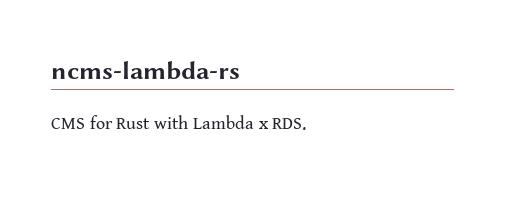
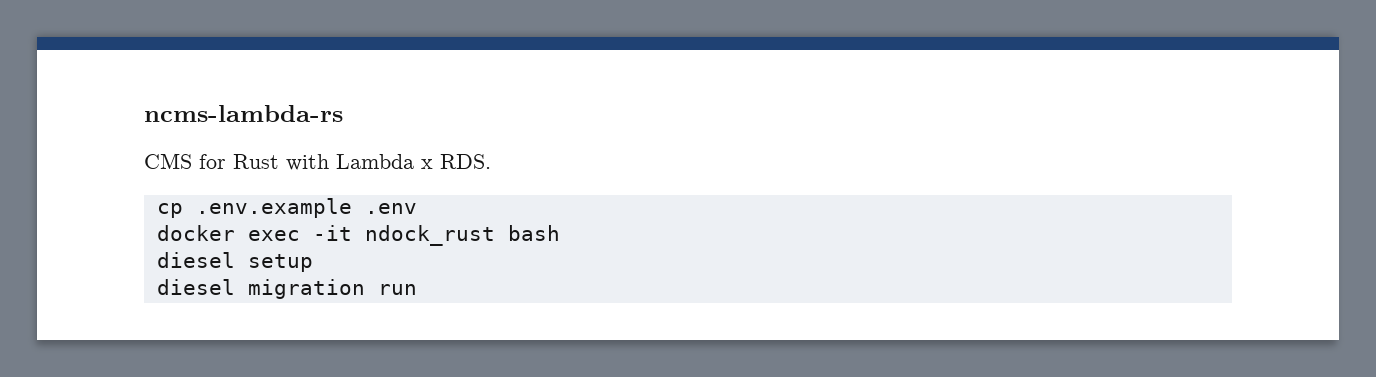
(307, 124) none -> [156,198,417,218] [156,225,560,246] [156,252,313,272] [156,279,417,299] // cp .env.example .env // docker exec -it ndock_rust bash // diesel setup // diesel migration run

